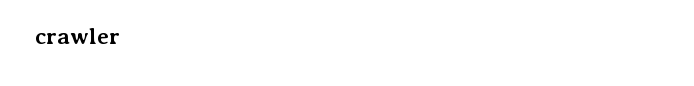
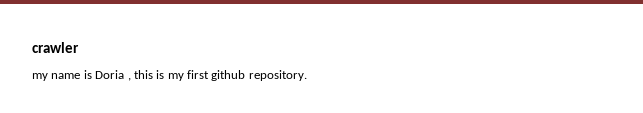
(120, 36) none -> [32,70,307,81] // my name is Doria , this is my first github repository.

